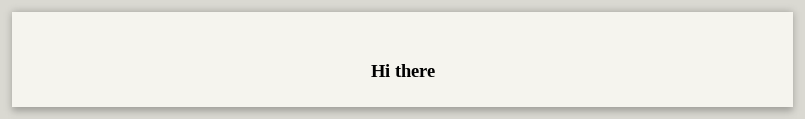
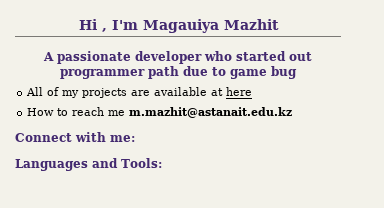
[394,64,435,77] there -> [101,19,279,33] [43,51,312,64] [60,66,297,79] [26,87,253,98] [27,107,293,118] [15,132,135,142] [15,158,162,171] , I'm Magauiya Mazhit // A passionate developer who started out programmer path due to game bug // All of my projects are available at here // How to reach me m.mazhit@astanait.edu.kz // Connect with me: // Languages and Tools:

